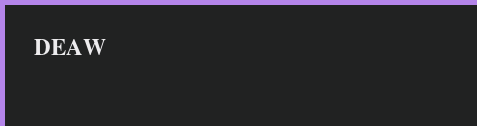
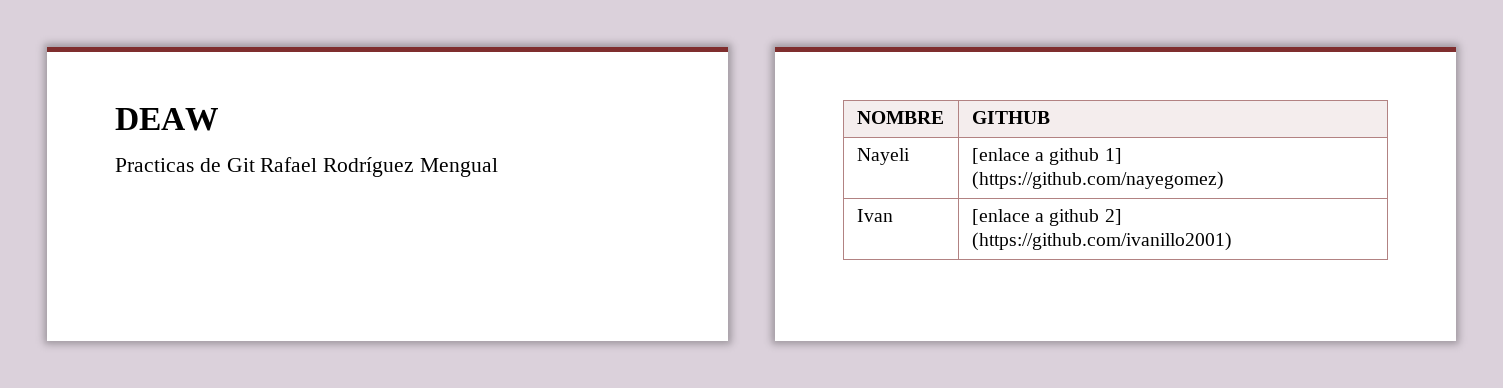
(106, 47) none -> [115,157,499,177] [856,111,944,124] [971,111,1050,124] [856,148,910,165] [971,148,1122,165] [971,171,1224,190] [856,209,893,222] [971,209,1122,226] [971,232,1232,251] // Practicas de Git Rafael Rodríguez Mengual // NOMBRE | GITHUB // Nayeli | [enlace a github 1] (https://github.com/nayegomez) // Ivan | [enlace a github 2] (https://github.com/ivanillo2001)

